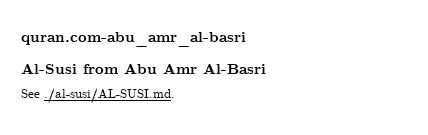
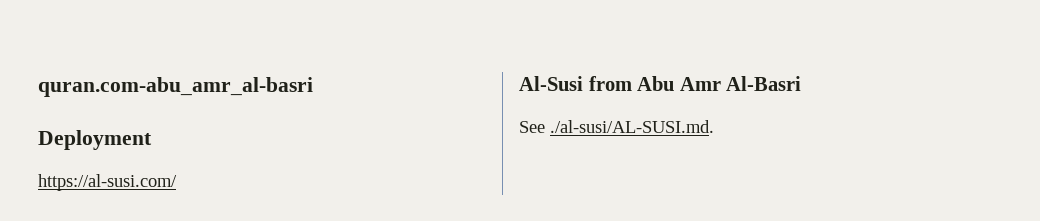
(246, 39) none -> [38,130,152,150] [38,174,177,191] // Deployment // https://al-susi.com/

